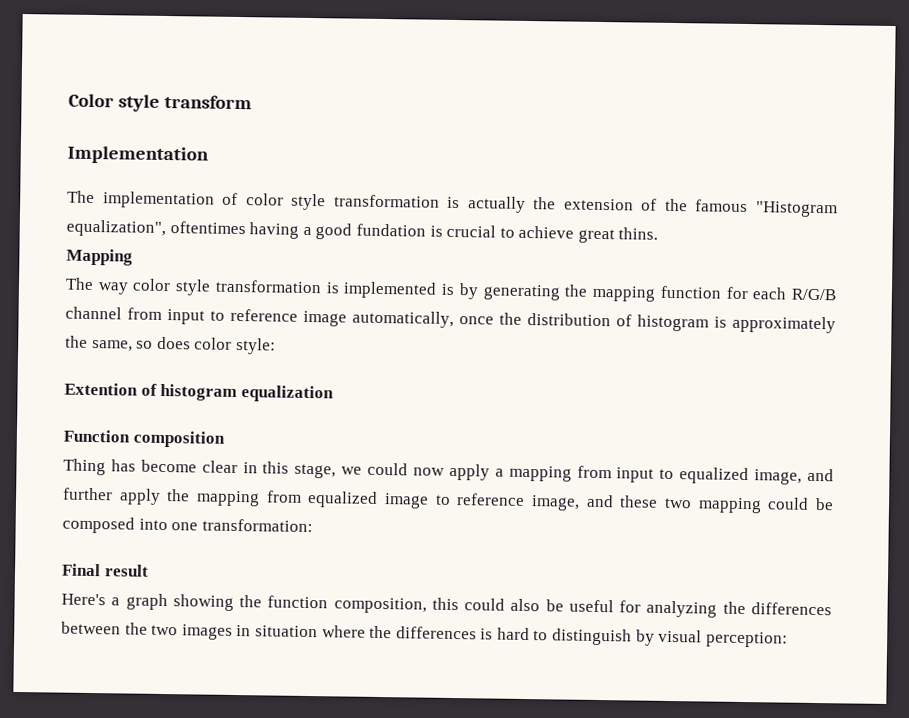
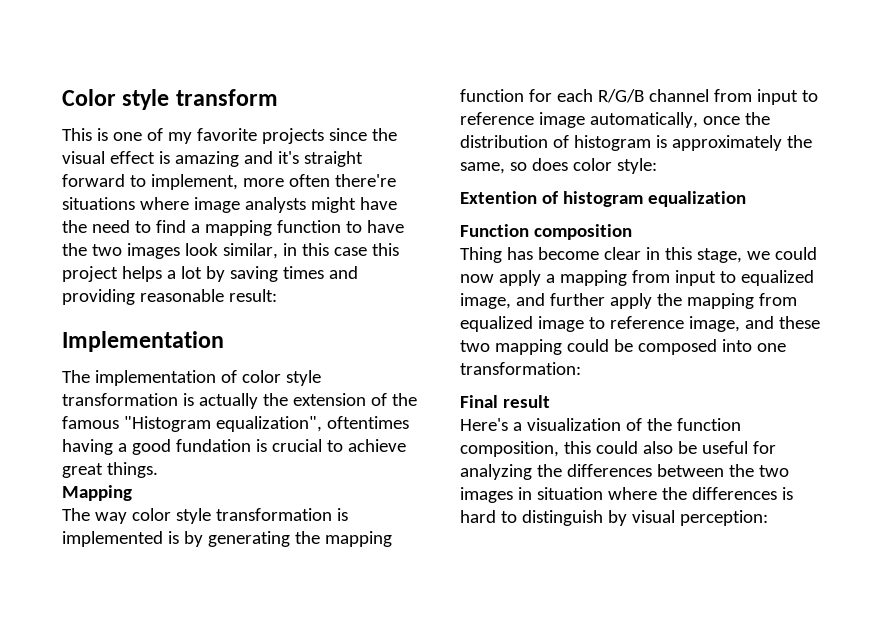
(253, 102) none -> [62,128,397,144] [62,151,363,167] [62,174,396,190] [62,197,397,213] [62,220,404,236] [62,243,399,259] [62,266,358,282] [62,289,277,305] // This is one of my favorite projects since the visual effect is amazing and it's straight forward to implement, more often there're situations where image analysts might have the need to find a mapping function to have the two images look similar, in this case this project helps a lot by saving times and providing reasonable result:
[618,227,659,240] thins. -> [106,462,158,478] things.
[125,593,234,611] graph showing -> [526,418,642,431] visualization of

